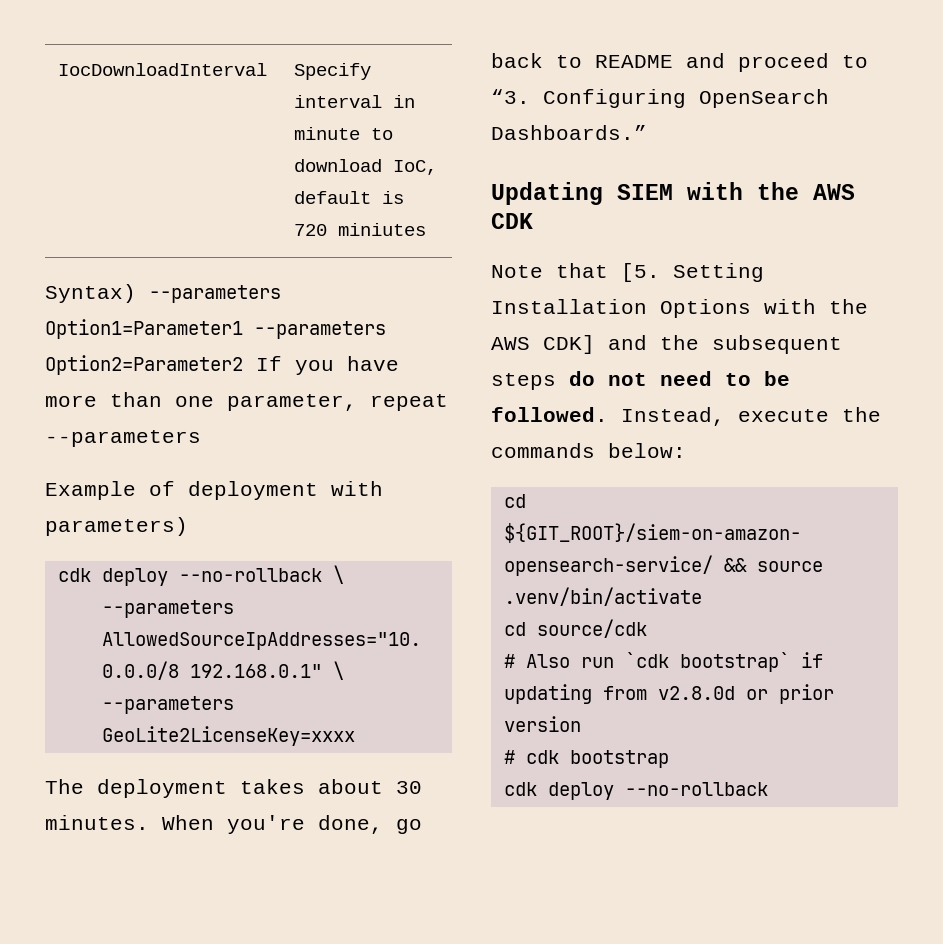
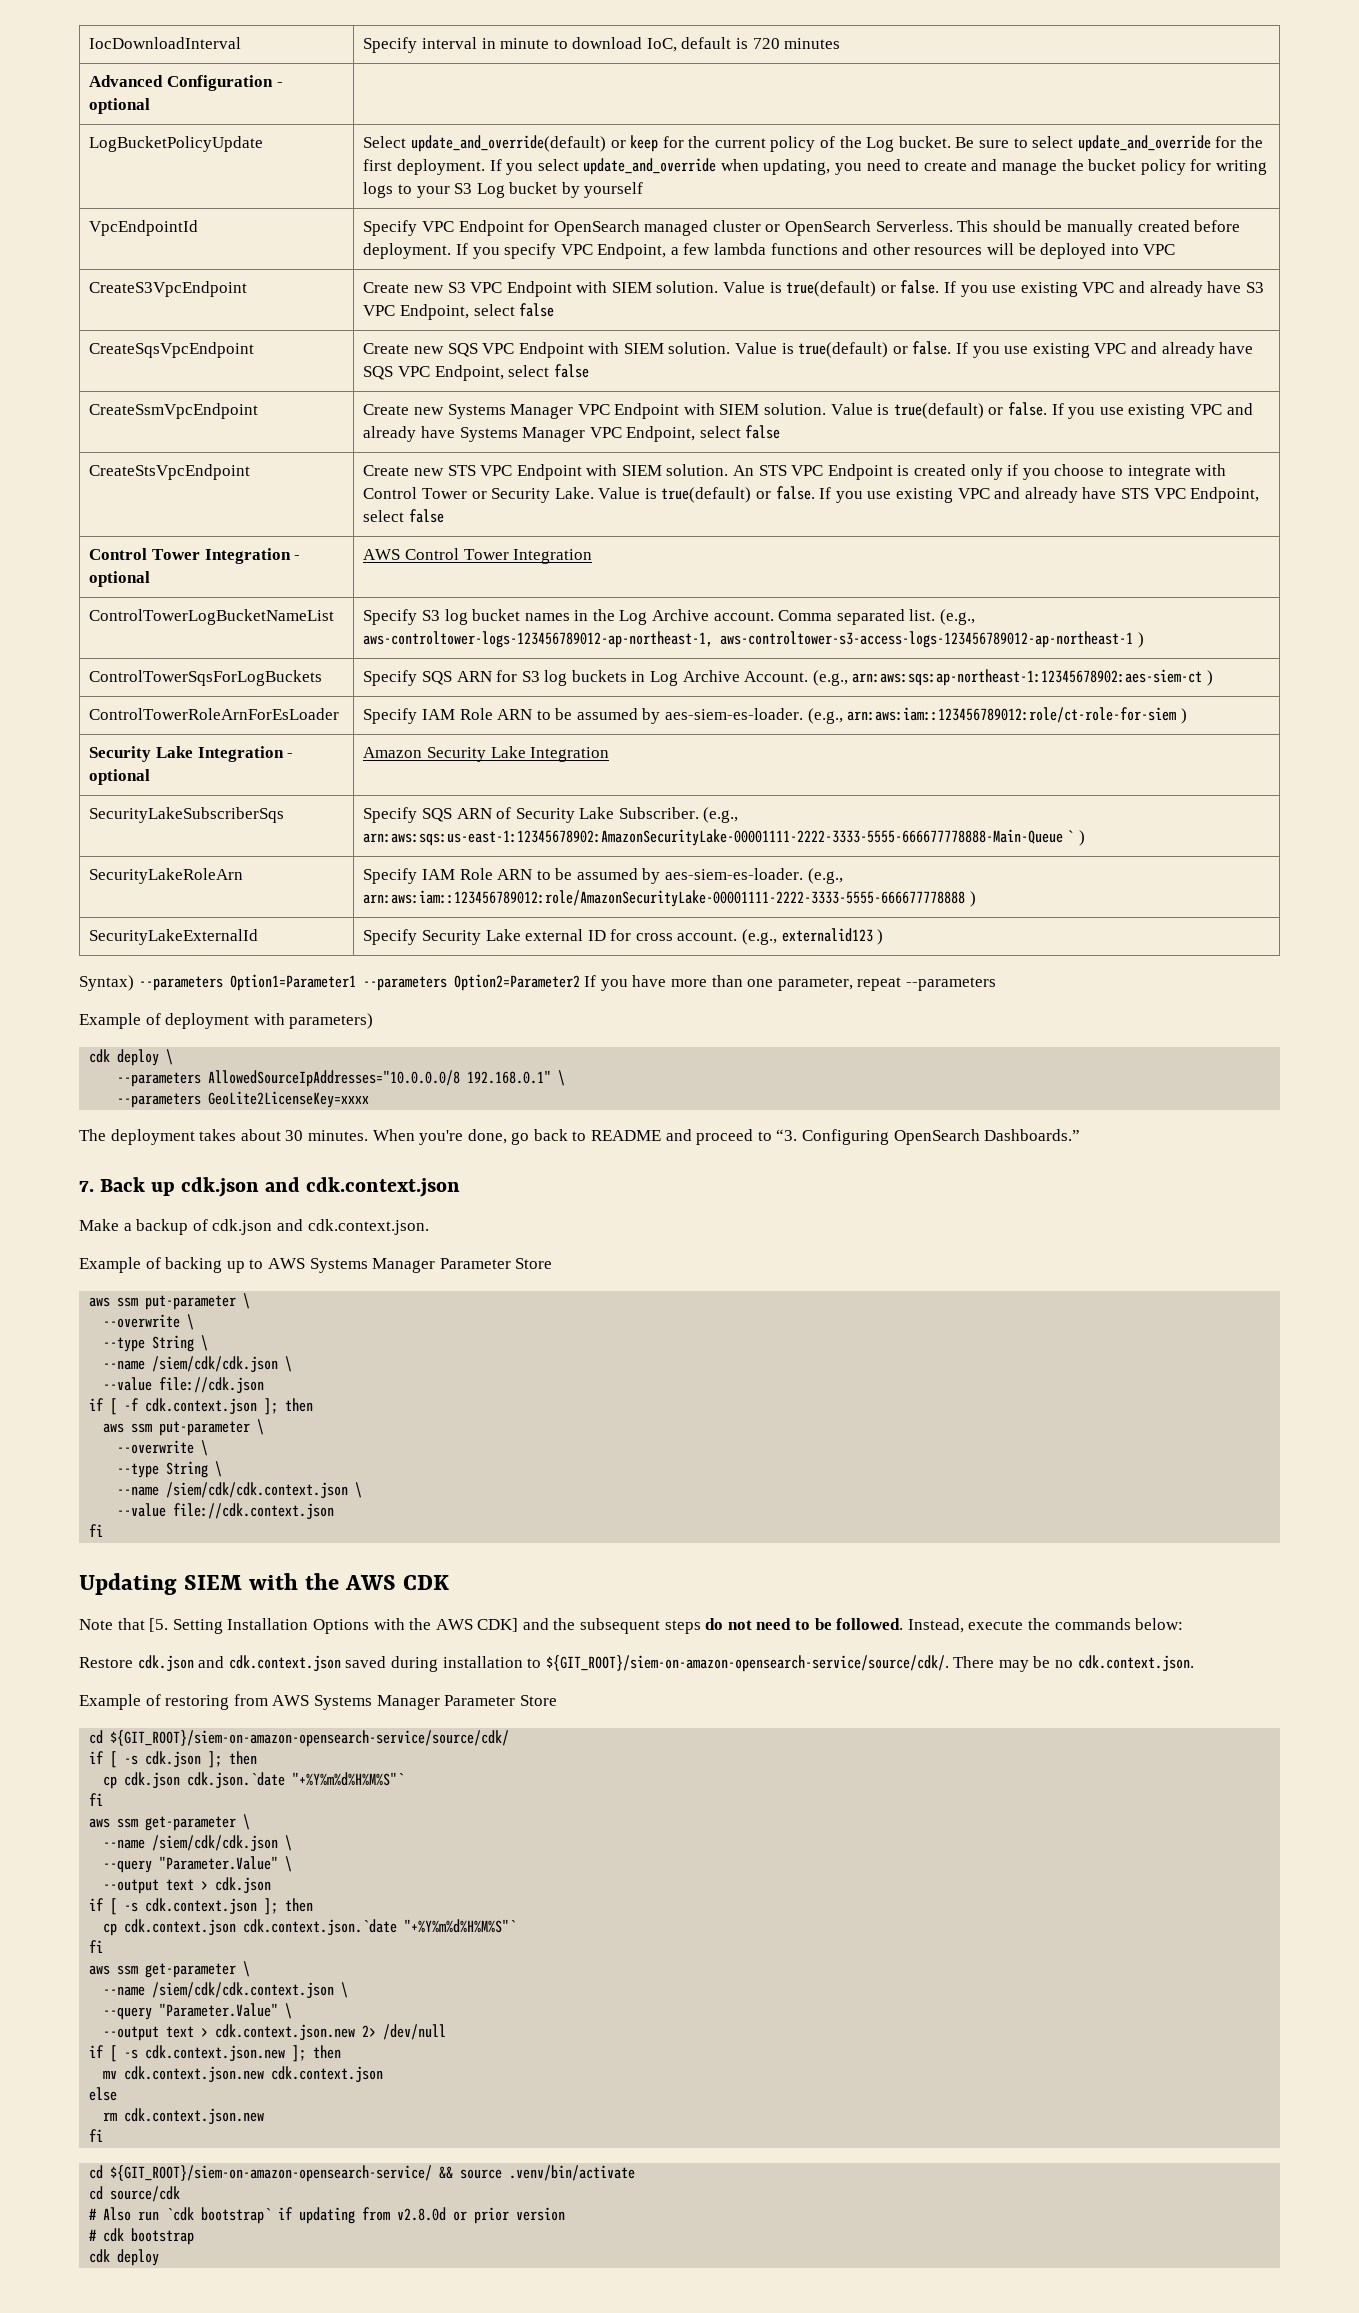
[338,223,427,236] miniutes -> [784,38,841,49] [89,75,283,91] [89,98,151,114] [89,136,264,152] [363,135,1263,152] [363,158,1267,175] [363,182,644,198] [89,220,199,236] [363,220,1241,236] [363,243,1176,259] [89,281,248,297] [363,280,1264,297] [363,303,555,320] [89,342,255,358] [363,341,1254,358] [363,364,589,381] [89,403,259,419] [363,402,1253,419] [363,425,781,442] [89,464,251,480] [363,464,1227,480] [363,486,1260,503] [363,509,444,523] [89,548,301,564] [89,571,151,587] [363,548,593,564] [89,609,335,625] [363,609,976,625] [363,631,1144,648] [89,670,323,686] [363,669,1214,686] [89,708,340,720] [363,707,1187,724] [89,746,294,762] [89,769,151,785] [363,746,610,762] [89,807,285,823] [363,807,739,823] [363,829,1085,846] [89,868,244,884] [363,868,843,884] [363,890,976,907] [89,929,259,945] [363,928,884,945] minutes // Advanced Configuration - optional | // LogBucketPolicyUpdate | Select update_and_override(default) or keep for the current policy of the Log bucket. Be sure to select update_and_override for the first deployment. If you select update_and_override when updating, you need to create and manage the bucket policy for writing logs to your S3 Log bucket by yourself // VpcEndpointId | Specify VPC Endpoint for OpenSearch managed cluster or OpenSearch Serverless. This should be manually created before deployment. If you specify VPC Endpoint, a few lambda functions and other resources will be deployed into VPC // CreateS3VpcEndpoint | Create new S3 VPC Endpoint with SIEM solution. Value is true(default) or false. If you use existing VPC and already have S3 VPC Endpoint, select false // CreateSqsVpcEndpoint | Create new SQS VPC Endpoint with SIEM solution. Value is true(default) or false. If you use existing VPC and already have SQS VPC Endpoint, select false // CreateSsmVpcEndpoint | Create new Systems Manager VPC Endpoint with SIEM solution. Value is true(default) or false. If you use existing VPC and already have Systems Manager VPC Endpoint, select false // CreateStsVpcEndpoint | Create new STS VPC Endpoint with SIEM solution. An STS VPC Endpoint is created only if you choose to integrate with Control Tower or Security Lake. Value is true(default) or false. If you use existing VPC and already have STS VPC Endpoint, select false // Control Tower Integration - optional | AWS Control Tower Integration // ControlTowerLogBucketNameList | Specify S3 log bucket names in the Log Archive account. Comma separated list. (e.g., aws-controltower-logs-123456789012-ap-northeast-1, aws-controltower-s3-access-logs-123456789012-ap-northeast-1 ) // ControlTowerSqsForLogBuckets | Specify SQS ARN for S3 log buckets in Log Archive Account. (e.g., arn:aws:sqs:ap-northeast-1:12345678902:aes-siem-ct ) // ControlTowerRoleArnForEsLoader | Specify IAM Role ARN to be assumed by aes-siem-es-loader. (e.g., arn:aws:iam::123456789012:role/ct-role-for-siem ) // Security Lake Integration - optional | Amazon Security Lake Integration // SecurityLakeSubscriberSqs | Specify SQS ARN of Security Lake Subscriber. (e.g., arn:aws:sqs:us-east-1:12345678902:AmazonSecurityLake-00001111-2222-3333-5555-666677778888-Main-Queue ` ) // SecurityLakeRoleArn | Specify IAM Role ARN to be assumed by aes-siem-es-loader. (e.g., arn:aws:iam::123456789012:role/AmazonSecurityLake-00001111-2222-3333-5555-666677778888 ) // SecurityLakeExternalId | Specify Security Lake external ID for cross account. (e.g., externalid123 )
[178,568,322,582] --no-rollback -> (160, 1057) none
(647, 132) none -> [79,1177,461,1197] [79,1219,429,1235] [79,1257,553,1273] [89,1293,251,1310] [103,1314,195,1330] [103,1335,209,1352] [103,1356,293,1373] [103,1377,265,1394] [89,1398,314,1415] [103,1419,265,1436] [117,1440,209,1456] [117,1461,223,1478] [117,1482,363,1499] [117,1503,335,1520] [89,1524,104,1537] // 7. Back up cdk.json and cdk.context.json // Make a backup of cdk.json and cdk.context.json. // Example of backing up to AWS Systems Manager Parameter Store // aws ssm put-parameter \ // --overwrite \ // --type String \ // --name /siem/cdk/cdk.json \ // --value file://cdk.json // if [ -f cdk.context.json ]; then // aws ssm put-parameter \ // --overwrite \ // --type String \ // --name /siem/cdk/cdk.context.json \ // --value file://cdk.context.json // fi
(686, 450) none -> [79,1655,1194,1672] [79,1694,557,1710] [89,1730,510,1747] [89,1751,258,1768] [103,1772,405,1789] [89,1793,104,1806] [89,1814,251,1831] [103,1835,293,1852] [103,1856,293,1873] [103,1877,272,1894] [89,1898,314,1915] [103,1919,517,1936] [89,1940,104,1953] [89,1961,251,1978] [103,1982,349,1999] [103,2003,293,2020] [103,2024,447,2041] [89,2045,342,2062] [103,2066,384,2083] [89,2087,118,2101] [103,2108,265,2125] [89,2129,104,2142] // Restore cdk.json and cdk.context.json saved during installation to ${GIT_ROOT}/siem-on-amazon-opensearch-service/source/cdk/. There may be no cdk.context.json. // Example of restoring from AWS Systems Manager Parameter Store // cd ${GIT_ROOT}/siem-on-amazon-opensearch-service/source/cdk/ // if [ -s cdk.json ]; then // cp cdk.json cdk.json.`date "+%Y%m%d%H%M%S"` // fi // aws ssm get-parameter \ // --name /siem/cdk/cdk.json \ // --query "Parameter.Value" \ // --output text > cdk.json // if [ -s cdk.context.json ]; then // cp cdk.context.json cdk.context.json.`date "+%Y%m%d%H%M%S"` // fi // aws ssm get-parameter \ // --name /siem/cdk/cdk.context.json \ // --query "Parameter.Value" \ // --output text > cdk.context.json.new 2> /dev/null // if [ -s cdk.context.json.new ]; then // mv cdk.context.json.new cdk.context.json // else // rm cdk.context.json.new // fi
[624,782,768,796] --no-rollback -> (160, 2257) none

